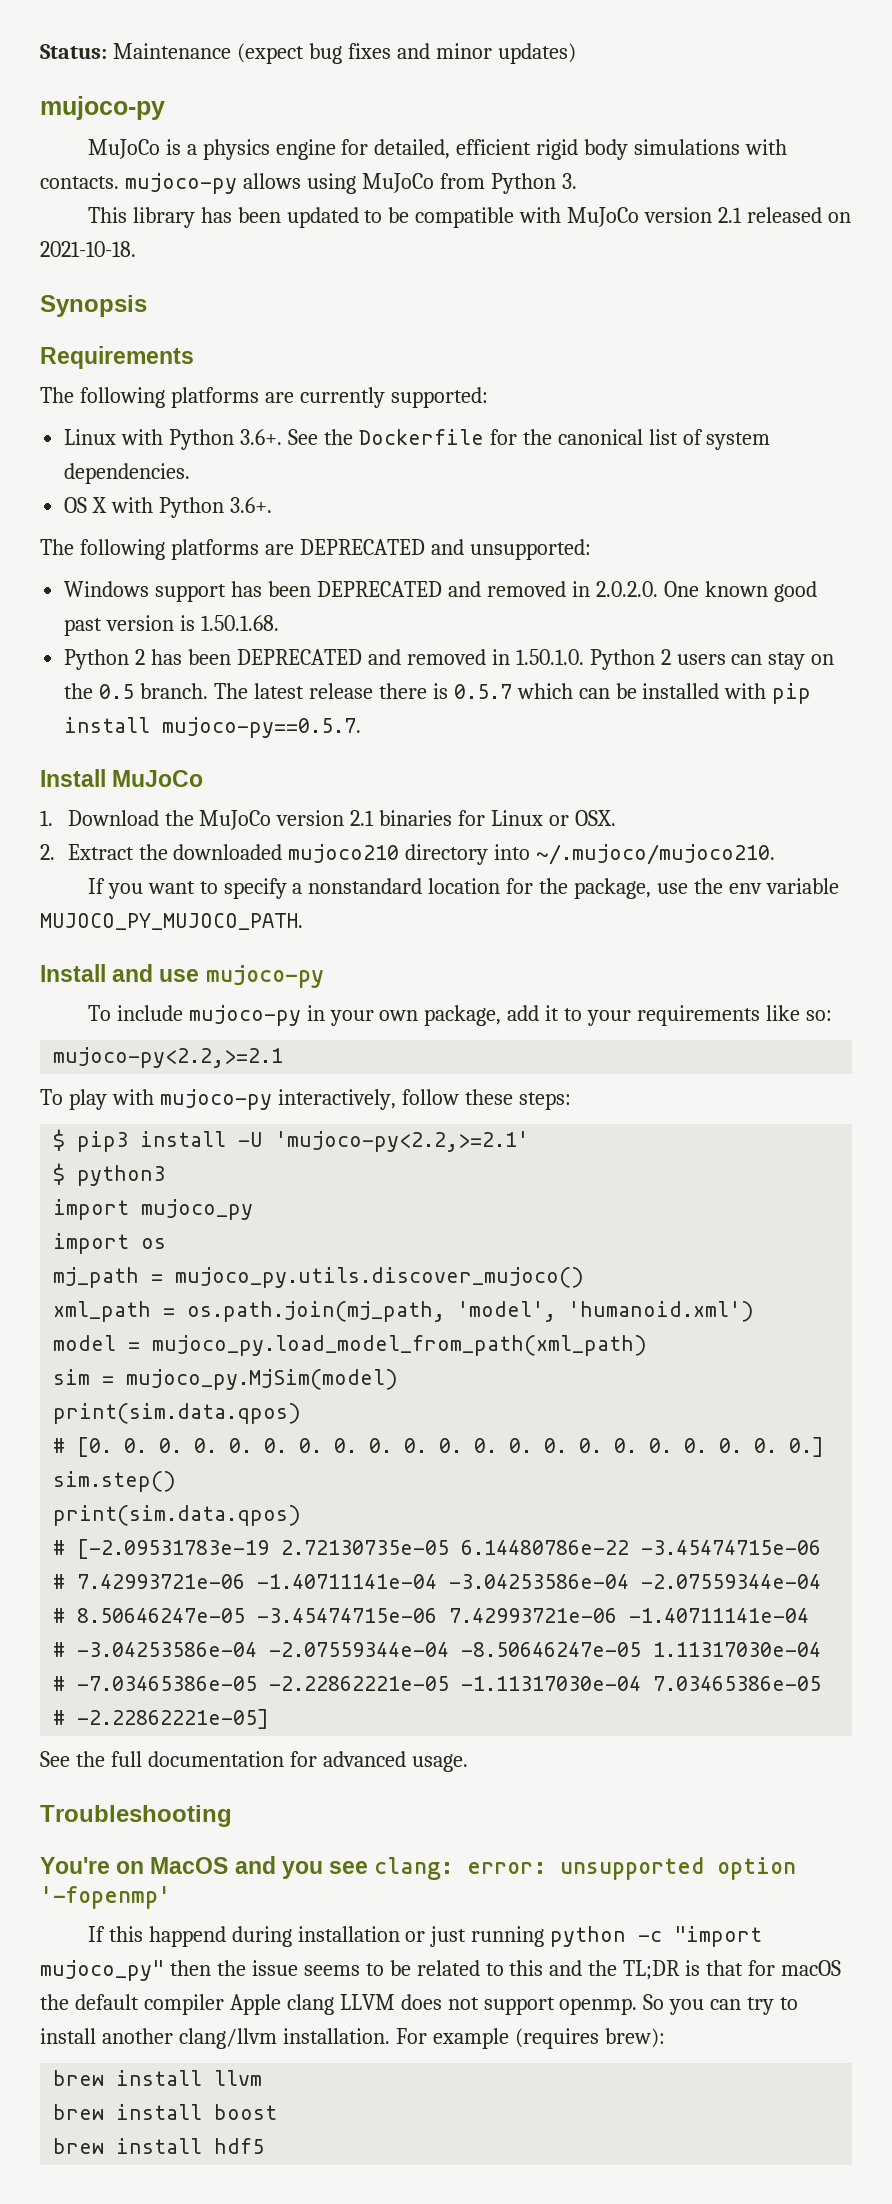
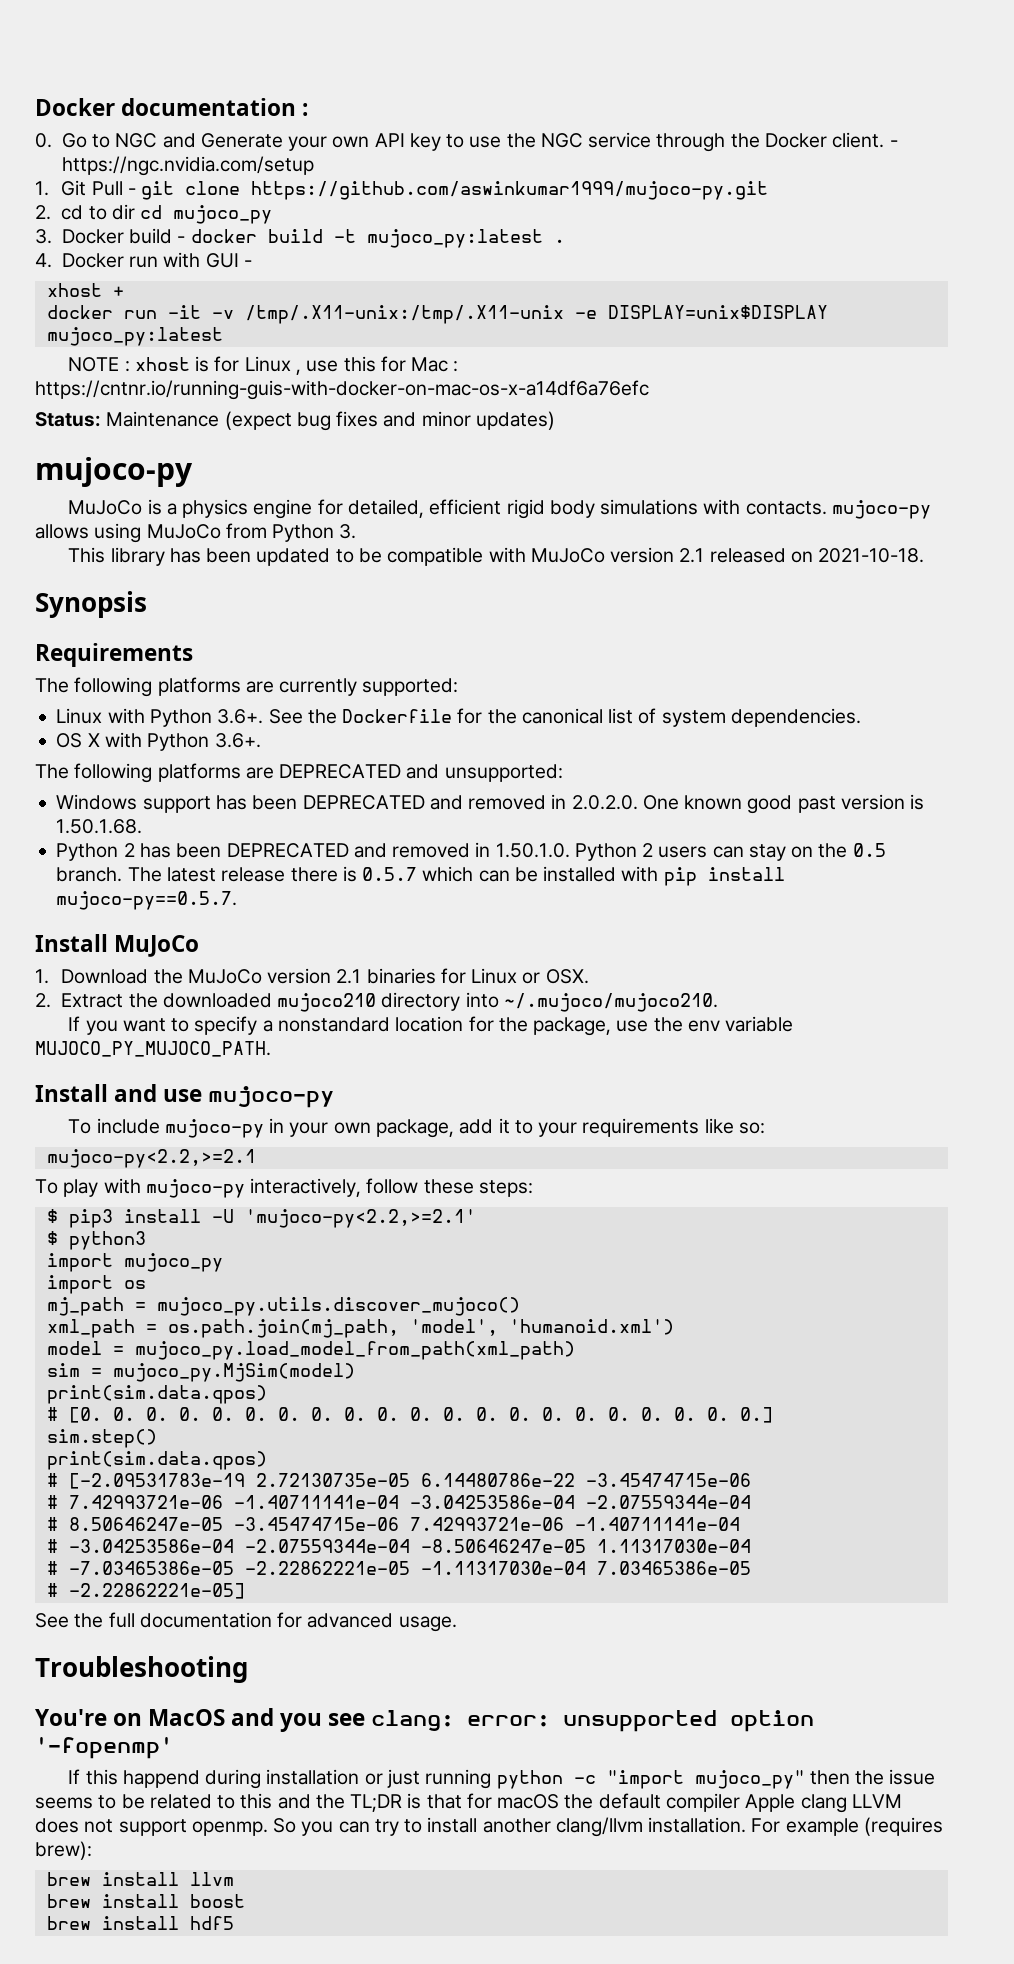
(40, 51) none -> [35,98,309,116] [35,132,898,152] [61,156,314,176] [35,180,769,200] [35,204,273,224] [35,228,565,248] [35,252,252,268] [46,283,124,297] [46,305,828,324] [46,327,223,346] [68,356,459,375] [35,380,649,400] Docker documentation : // 0. Go to NGC and Generate your own API key to use the NGC service through the Docker client. - https://ngc.nvidia.com/setup // 1. Git Pull - git clone https://github.com/aswinkumar1999/mujoco-py.git // 2. cd to dir cd mujoco_py // 3. Docker build - docker build -t mujoco_py:latest . // 4. Docker run with GUI - // xhost + // docker run -it -v /tmp/.X11-unix:/tmp/.X11-unix -e DISPLAY=unix$DISPLAY mujoco_py:latest // NOTE : xhost is for Linux , use this for Mac : https://cntnr.io/running-guis-with-docker-on-mac-os-x-a14df6a76efc //

